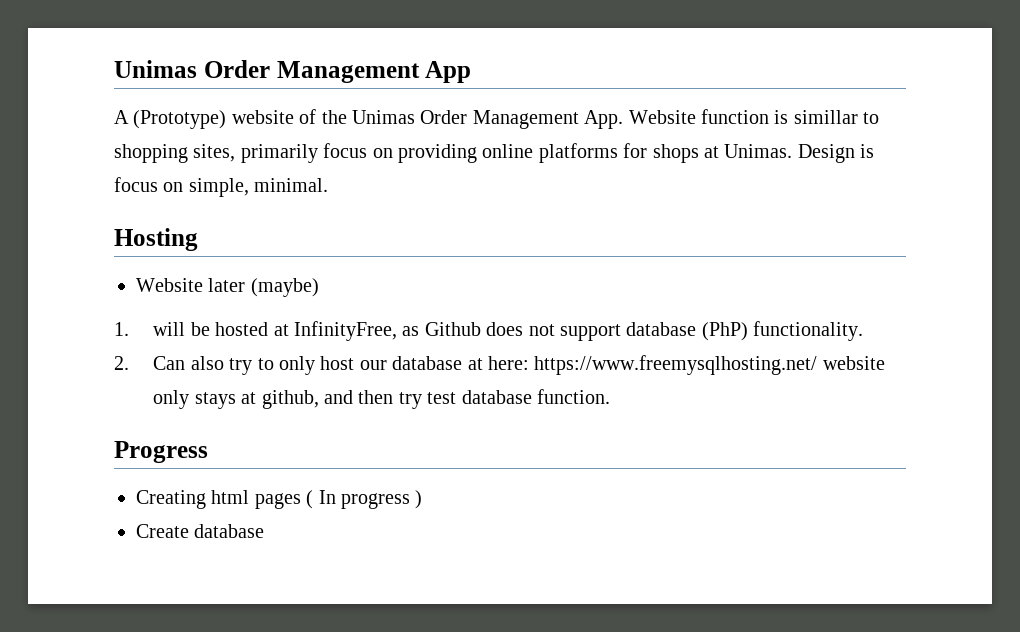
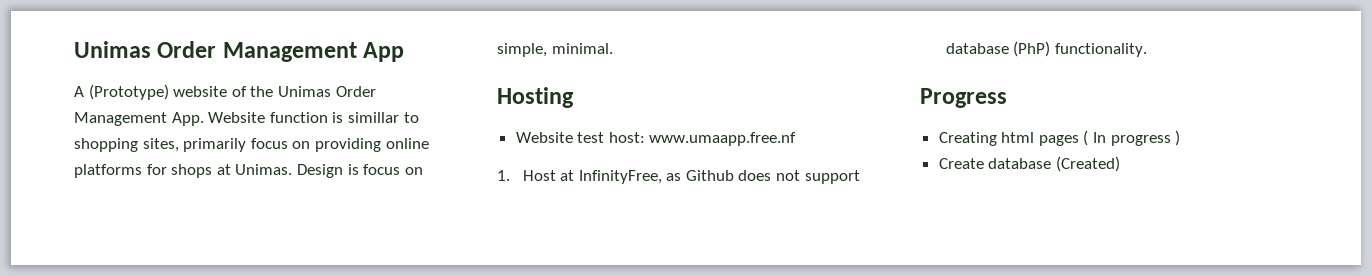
[208,278,319,297] [114,322,269,336] later (maybe) // 1. will be hosted -> [577,132,797,146] [497,170,556,181] test host: www.umaapp.free.nf // 1. Host
[114,355,885,375] [153,389,610,409] // 2. Can also try to only host our database at here: https://www.freemysqlhosting.net/ website only stays at github, and then try test database function. -> (1147, 50) none
(265, 531) none -> [1055,156,1120,172] (Created)

